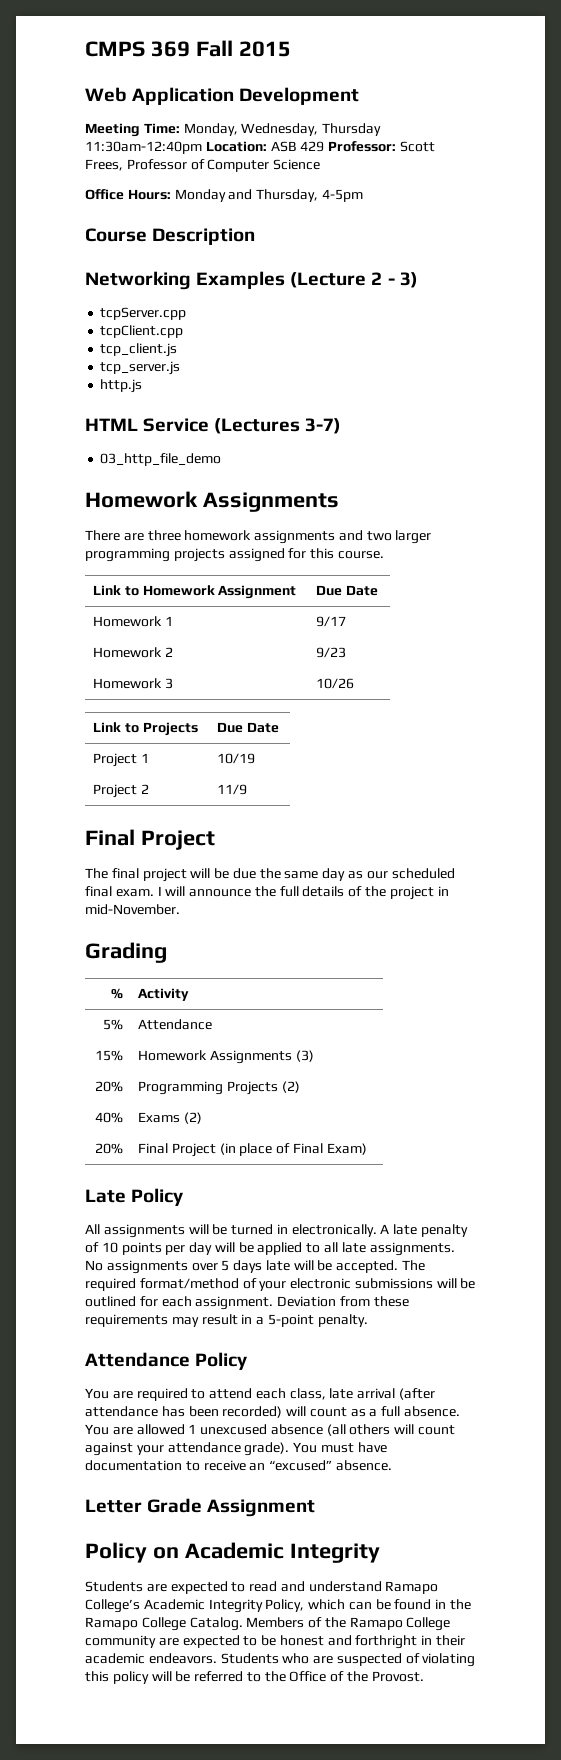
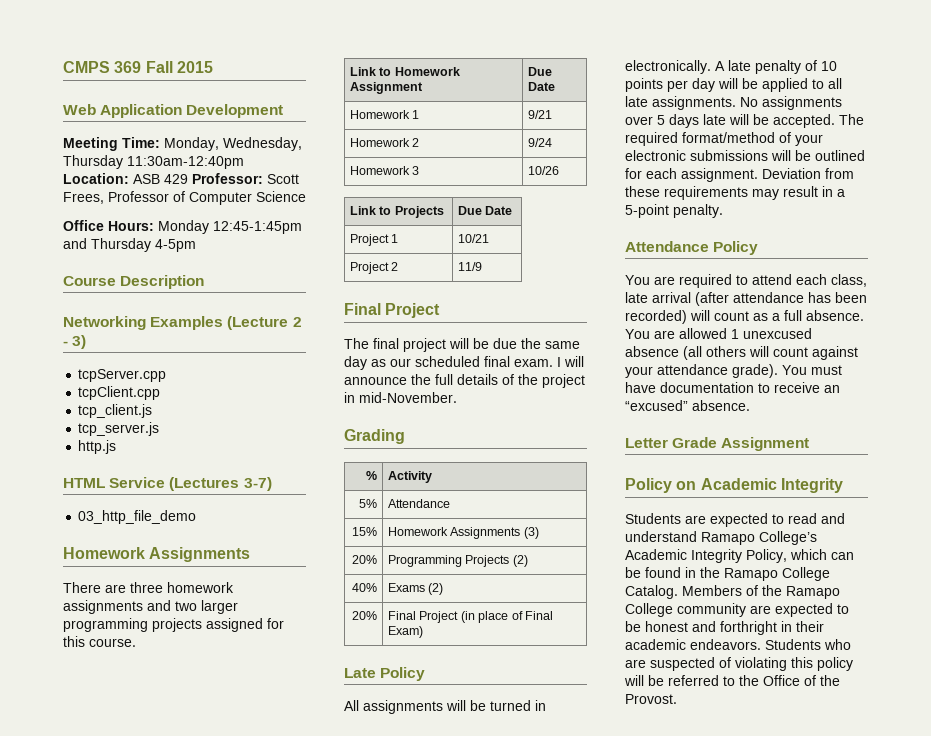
[228,189,319,202] and Thursday, -> [213,221,302,234] [63,238,151,252] 12:45-1:45pm and Thursday
[316,616,347,627] 9/17 -> [528,110,553,119] 9/21
[316,647,347,658] 9/23 -> [528,138,553,147] 9/24
[217,753,256,764] 10/19 -> [458,234,490,243] 10/21

